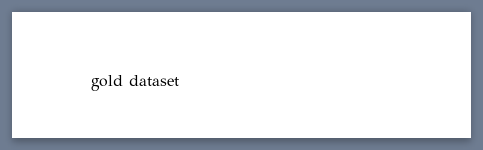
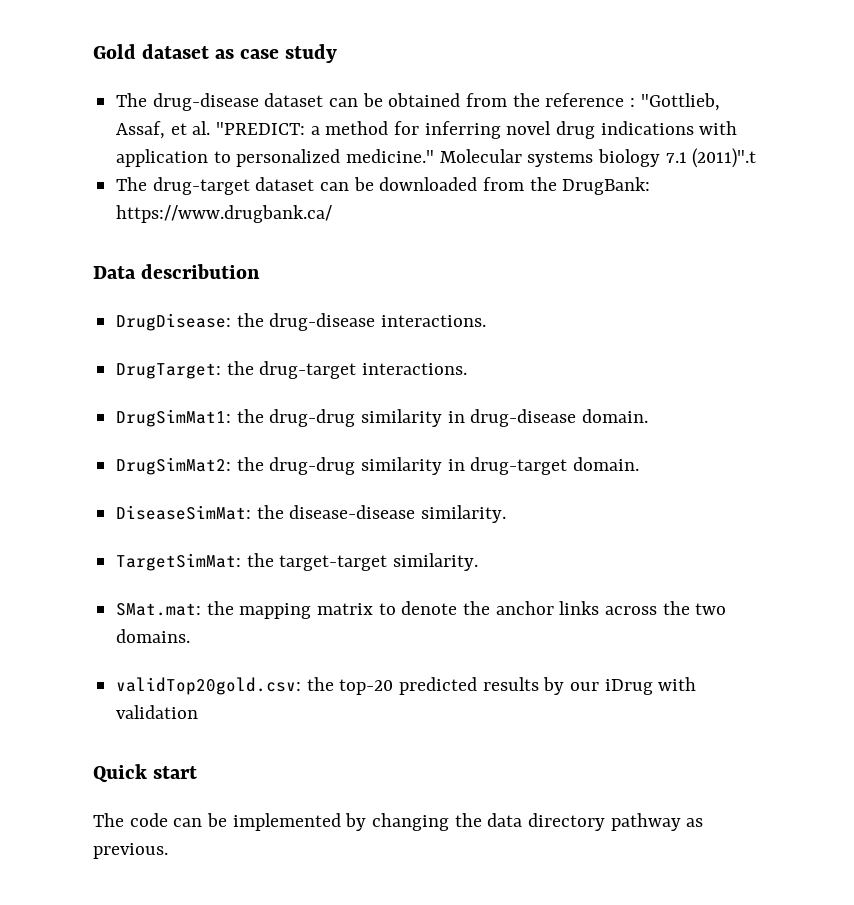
[91,75,179,91] gold dataset -> [93,44,338,63] [116,93,720,111] [116,121,738,139] [116,148,757,168] [116,177,651,195] [116,205,333,223] [93,264,261,279] [116,313,487,331] [116,361,468,379] [116,409,649,427] [116,457,640,475] [116,505,507,523] [116,553,479,571] [116,601,727,619] [116,629,191,643] [116,677,697,695] [116,705,199,719] [93,764,198,783] [93,813,704,831] [93,843,168,859] Gold dataset as case study // The drug-disease dataset can be obtained from the reference : "Gottlieb, Assaf, et al. "PREDICT: a method for inferring novel drug indications with application to personalized medicine." Molecular systems biology 7.1 (2011)".t // The drug-target dataset can be downloaded from the DrugBank: https://www.drugbank.ca/ // Data describution // DrugDisease: the drug-disease interactions. // DrugTarget: the drug-target interactions. // DrugSimMat1: the drug-drug similarity in drug-disease domain. // DrugSimMat2: the drug-drug similarity in drug-target domain. // DiseaseSimMat: the disease-disease similarity. // TargetSimMat: the target-target similarity. // SMat.mat: the mapping matrix to denote the anchor links across the two domains. // validTop20gold.csv: the top-20 predicted results by our iDrug with validation // Quick start // The code can be implemented by changing the data directory pathway as previous.

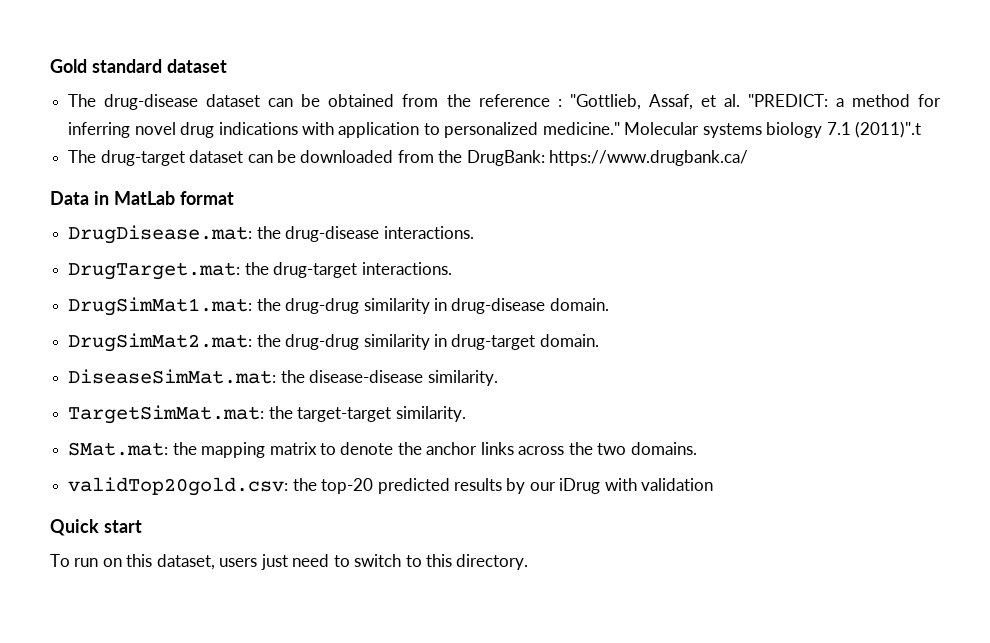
[142,44,338,63] dataset as case study -> [91,59,227,73] standard dataset
[141,264,261,279] [116,313,232,331] describution // DrugDisease: -> [93,191,234,205] [68,225,253,244] in MatLab format // DrugDisease.mat:
[116,363,222,379] DrugTarget: -> [68,262,241,280] DrugTarget.mat:
[116,409,232,427] DrugSimMat1: -> [68,297,253,316] DrugSimMat1.mat:
[116,457,232,475] DrugSimMat2: -> [68,333,253,352] DrugSimMat2.mat:
[116,505,252,520] DiseaseSimMat: -> [68,369,277,384] DiseaseSimMat.mat:
[116,553,242,571] TargetSimMat: -> [68,405,265,424] TargetSimMat.mat:
[93,813,704,831] [93,843,168,859] The code can be implemented by changing the data directory pathway as previous. -> [50,554,529,570] To run on this dataset, users just need to switch to this directory.

